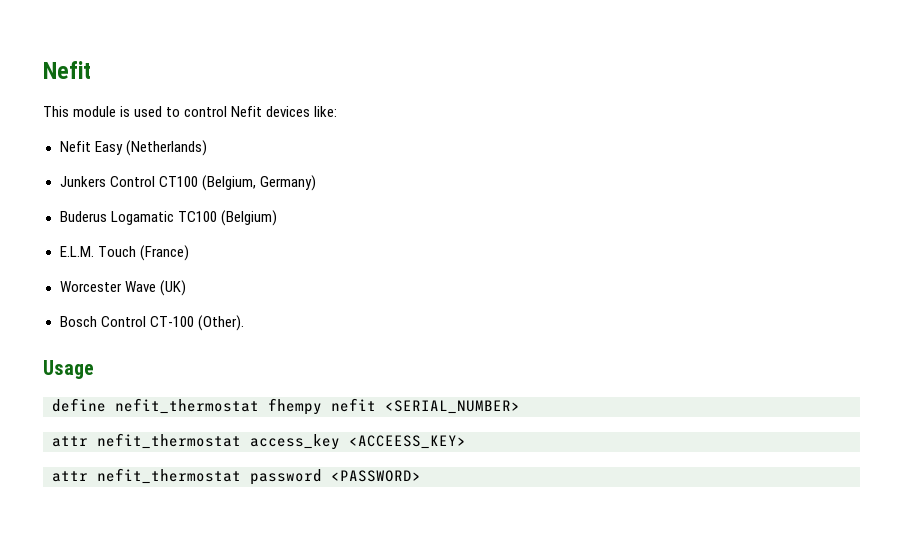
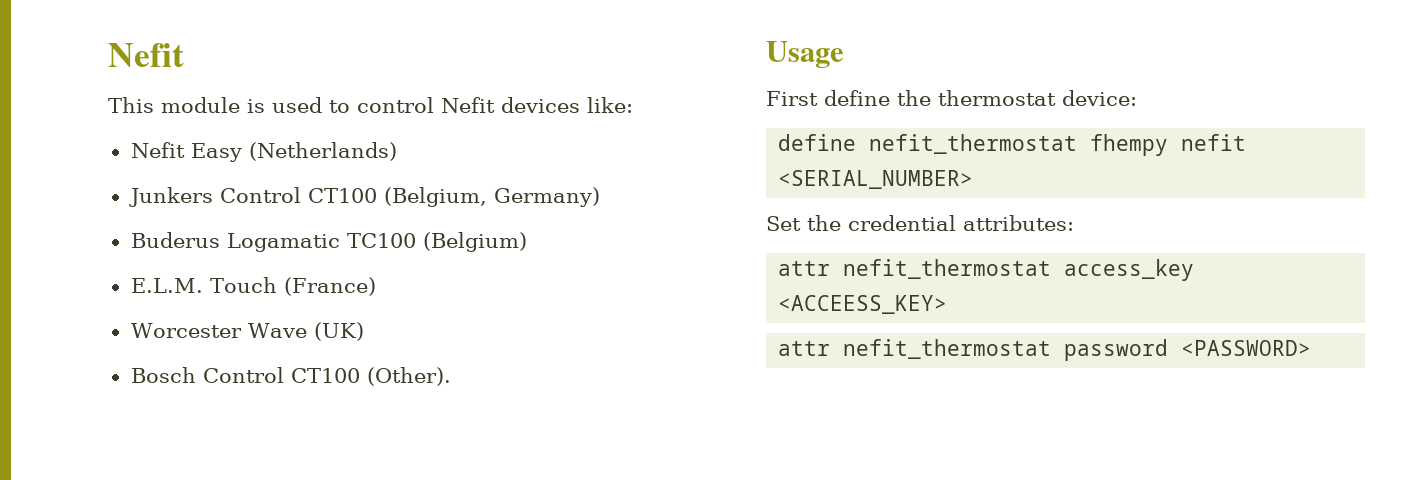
[149,316,194,327] CT‑100 -> [290,368,360,383] CT100
(94, 369) none -> [766,90,1137,106] // First define the thermostat device:
(520, 407) none -> [766,215,1074,231] // Set the credential attributes:

